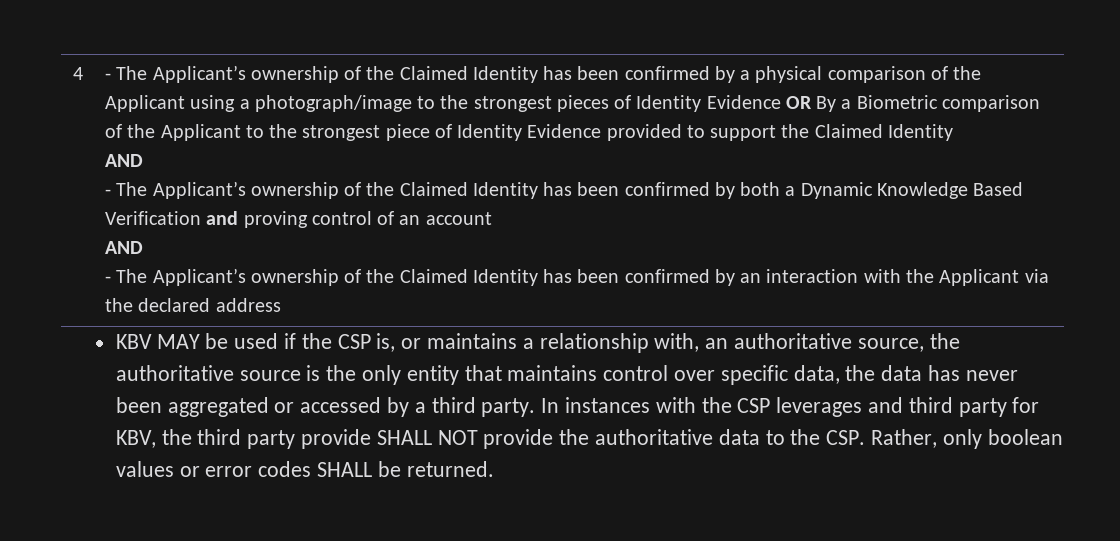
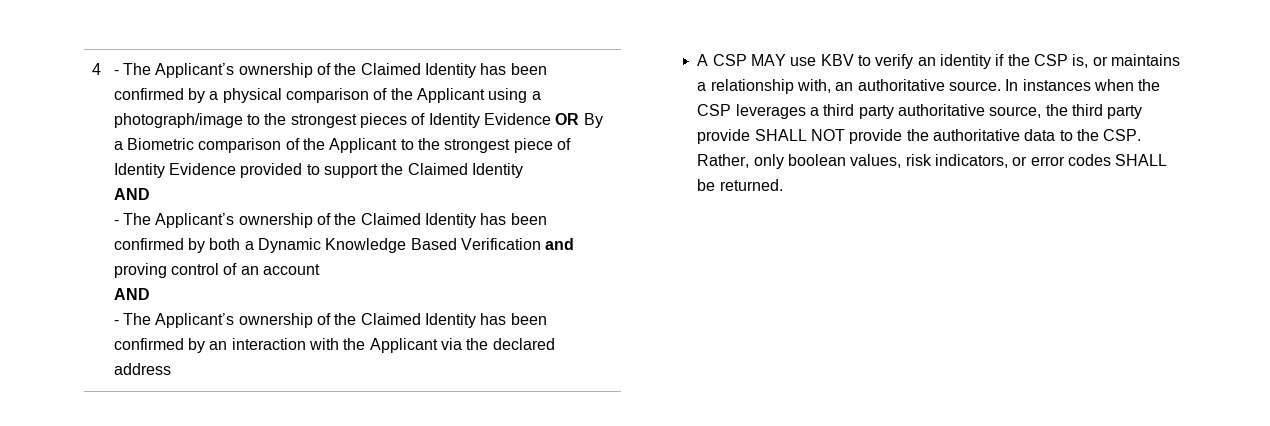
[115,333,279,349] KBV MAY be used -> [697,54,991,69] A CSP MAY use KBV to verify an identity
[857,333,960,352] [115,365,1018,385] [115,397,536,417] source, the authoritative source is the only entity that maintains control over specific data, the data has never been aggregated or accessed by a third party. -> [948,81,1001,91] source.
[655,397,696,413] with -> [1093,79,1134,91] when
[867,397,1040,417] [115,430,156,448] and third party for KBV, -> [810,104,1042,119] a third party authoritative source,
[115,461,174,477] values -> [850,154,1008,168] values, risk indicators,

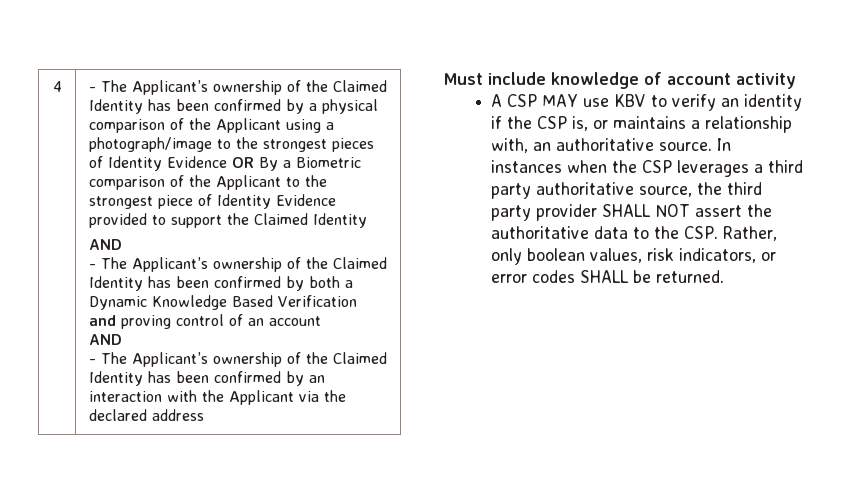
(171, 369) none -> [444,72,796,89] // Must include knowledge of account activity
[697,129,751,144] provide -> [536,204,598,221] provider
[849,129,903,144] provide -> [695,205,743,217] assert

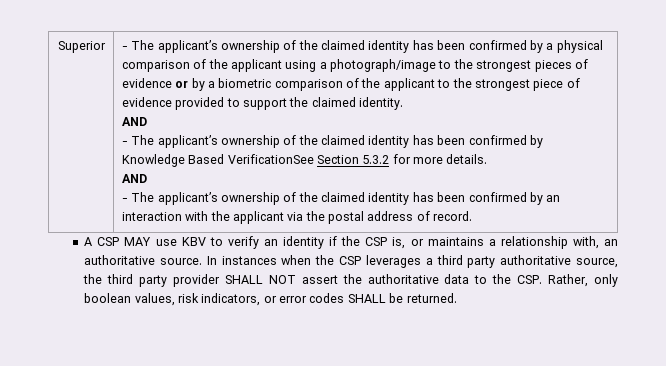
[52,81,62,92] [88,80,387,95] [88,99,143,114] 4 | - The Applicant’s ownership of the Claimed Identity -> [57,41,106,53] [121,40,410,53] Superior | - The applicant’s ownership of the claimed identity
[215,118,281,133] Applicant -> [230,59,282,72] applicant
[107,156,361,171] [88,175,281,190] Identity Evidence OR By a Biometric comparison of the Applicant -> [121,78,435,91] evidence or by a biometric comparison of the applicant
[216,194,336,209] Identity Evidence -> [121,97,172,107] evidence
[253,213,367,228] [88,239,122,250] [88,257,387,272] [88,276,353,291] [88,295,357,310] [88,314,321,329] [88,334,122,345] [88,352,387,367] [88,371,143,386] Claimed Identity // AND // - The Applicant’s ownership of the Claimed Identity has been confirmed by both a Dynamic Knowledge Based Verification and proving control of an account // AND // - The Applicant’s ownership of the Claimed Identity -> [311,97,404,110] [121,117,147,126] [121,135,543,148] [121,154,488,167] [121,174,147,183] [121,192,410,205] claimed identity. // AND // - The applicant’s ownership of the claimed identity has been confirmed by Knowledge Based VerificationSee Section 5.3.2 for more details. // AND // - The applicant’s ownership of the claimed identity
[228,390,294,405] Applicant -> [232,211,284,224] applicant
[88,409,147,421] declared -> [328,211,365,224] postal
[444,72,796,89] // Must include knowledge of account activity -> [416,211,473,221] of record.

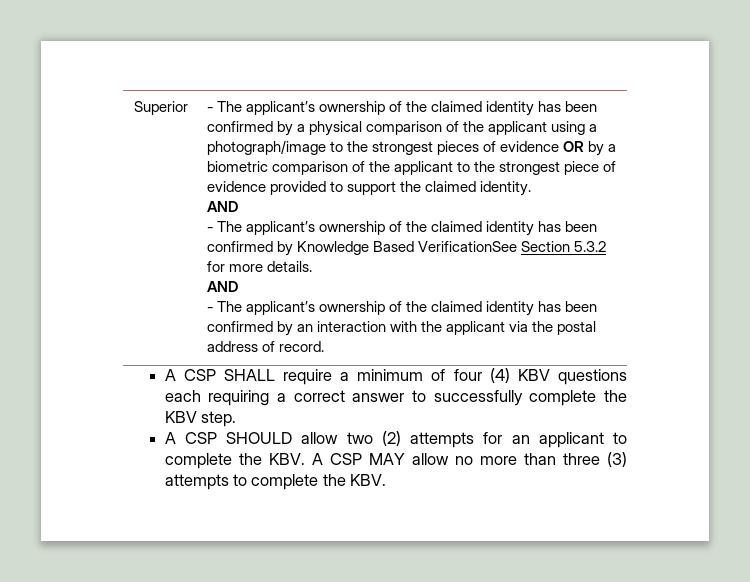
[175,80,189,88] or -> [562,141,584,152] OR
[124,236,619,249] [84,255,619,268] [83,274,618,287] [84,293,457,306] MAY use KBV to verify an identity if the CSP is, or maintains a relationship with, an authoritative source. In instances when the CSP leverages a third party authoritative source, the third party provider SHALL NOT assert the authoritative data to the CSP. Rather, only boolean values, risk indicators, or error codes SHALL be returned. -> [223,368,627,385] [164,390,627,406] [164,411,236,427] [164,431,628,448] [164,452,627,469] [164,474,387,490] SHALL require a minimum of four (4) KBV questions each requiring a correct answer to successfully complete the KBV step. // A CSP SHOULD allow two (2) attempts for an applicant to complete the KBV. A CSP MAY allow no more than three (3) attempts to complete the KBV.

